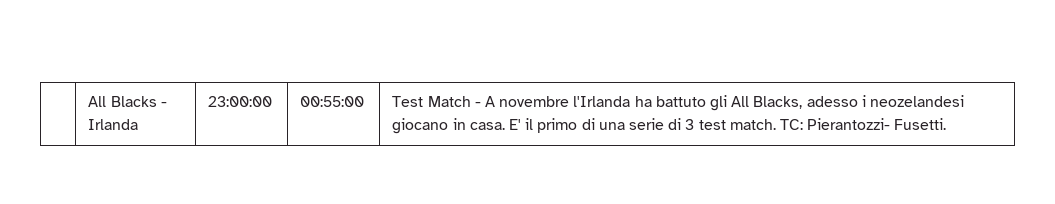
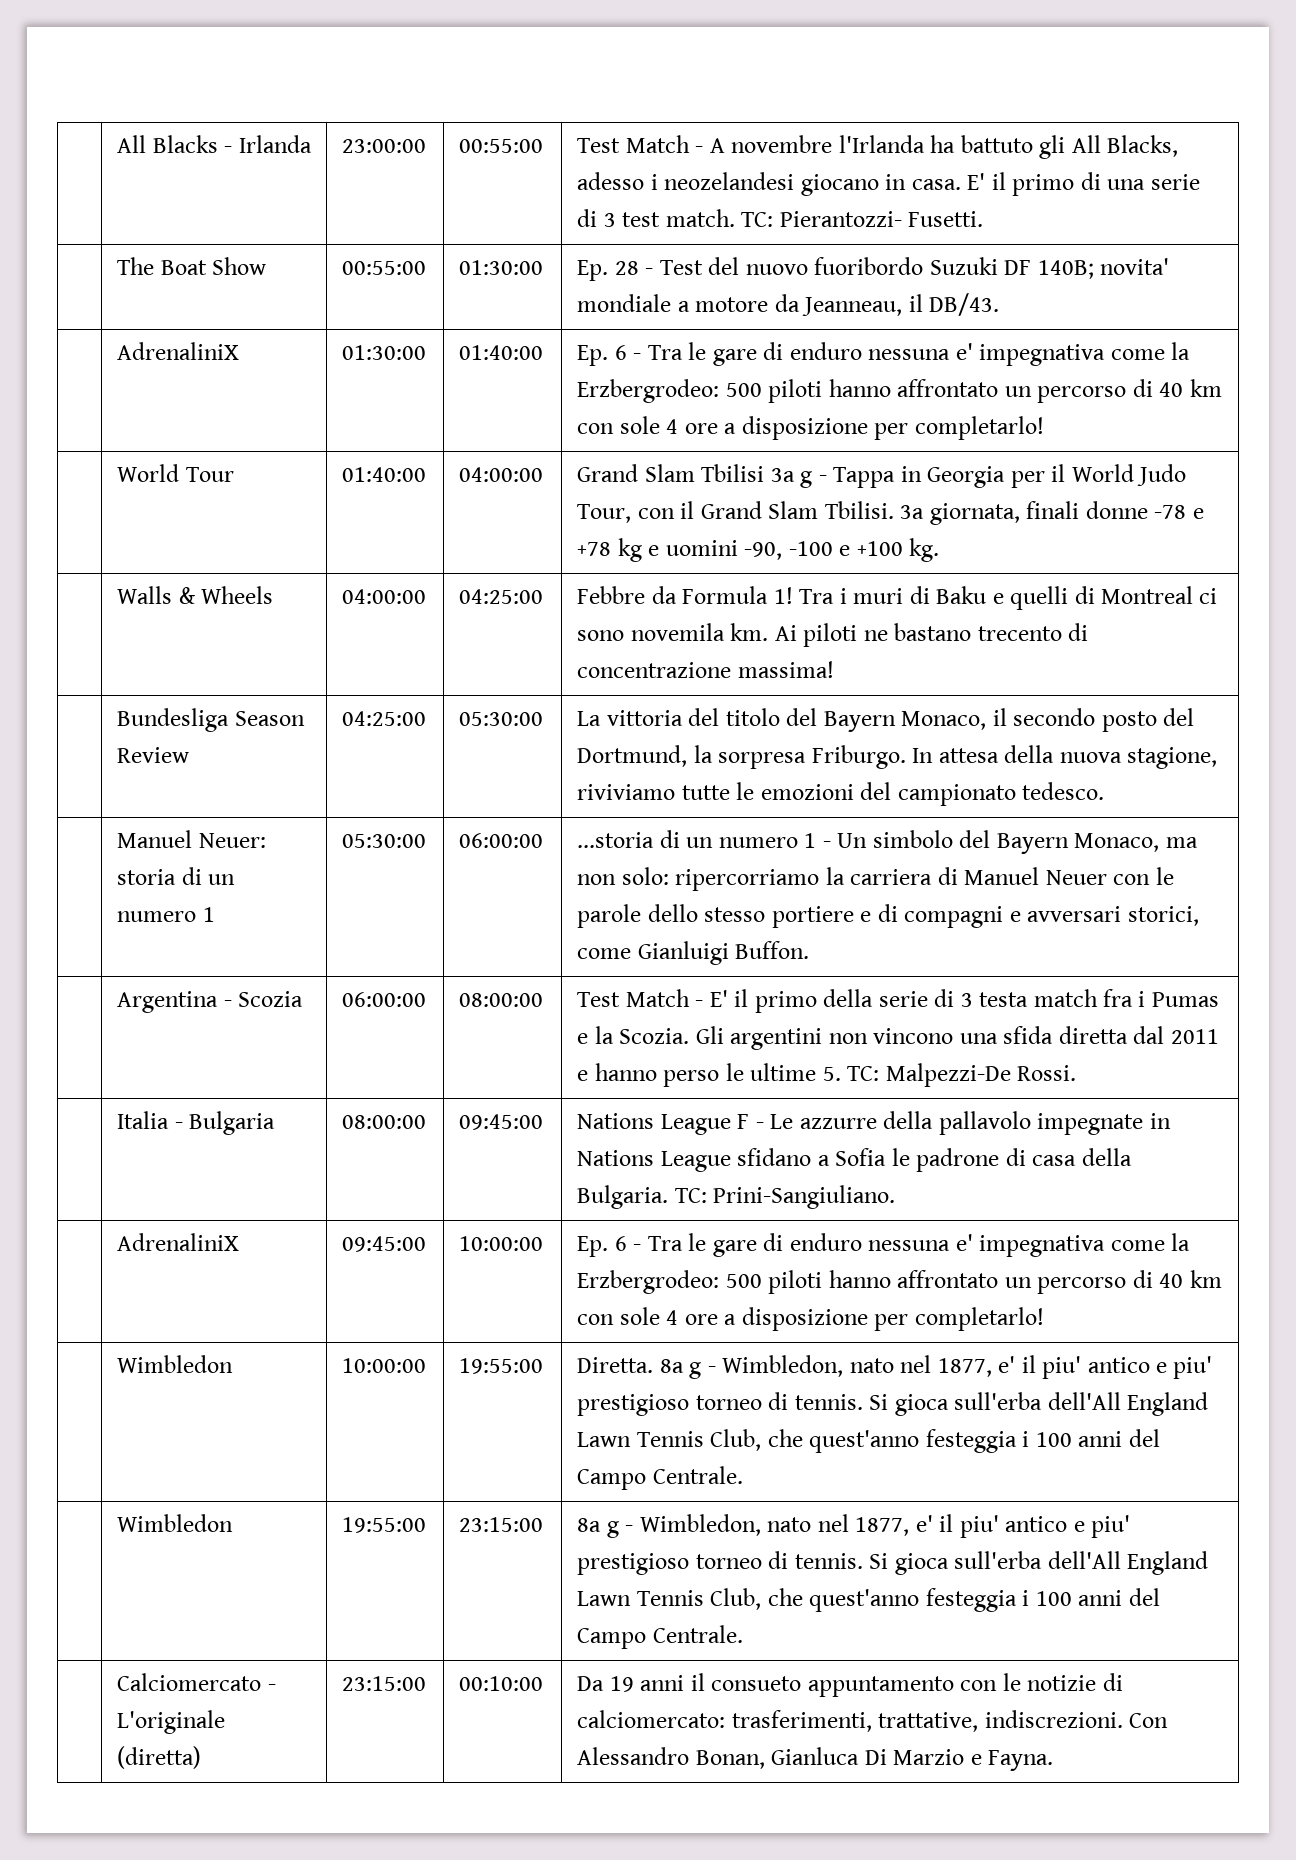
(947, 124) none -> [117,257,267,275] [342,261,427,275] [459,260,544,275] [577,257,1170,281] [577,293,1000,316] [117,342,240,360] [342,345,427,360] [459,345,544,360] [577,342,1190,366] [577,379,1222,403] [577,416,1044,440] [117,464,234,482] [342,467,427,482] [459,467,544,482] [577,464,1186,488] [577,501,1204,525] [577,538,940,562] [117,586,274,604] [342,589,427,604] [459,589,544,604] [577,586,1218,610] [577,623,1089,647] [577,661,834,678] [117,708,305,732] [117,747,190,763] [342,711,427,726] [459,712,544,726] [577,708,1195,732] [577,745,1218,769] [577,782,1105,806] [117,830,266,848] [117,867,236,885] [117,907,215,922] [342,834,427,848] [459,833,544,848] [577,830,1198,854] [577,867,1174,891] [577,904,1199,928] [577,941,810,965] [117,991,304,1013] [342,992,427,1007] [459,993,544,1007] [577,989,1219,1013] [577,1026,1219,1050] [577,1063,1077,1087] [117,1111,276,1135] [342,1115,427,1129] [459,1114,544,1130] [577,1111,1171,1135] [577,1148,1132,1172] [577,1185,896,1209] [117,1233,240,1251] [342,1236,427,1252] [459,1236,544,1251] [577,1233,1190,1257] [577,1270,1222,1294] [577,1307,1044,1331] [117,1355,234,1373] [342,1358,427,1373] [459,1358,544,1374] [577,1355,1213,1379] [577,1392,1209,1416] [577,1429,1160,1453] [577,1466,743,1490] [117,1514,234,1532] [342,1517,427,1533] [459,1517,544,1532] [577,1514,1130,1538] [577,1551,1209,1575] [577,1588,1160,1612] [577,1625,743,1649] [117,1673,276,1691] [117,1710,226,1734] [117,1746,202,1769] [342,1676,427,1691] [459,1676,544,1691] [577,1673,1123,1697] [577,1710,1169,1732] [577,1747,1054,1771] // | The Boat Show | 00:55:00 | 01:30:00 | Ep. 28 - Test del nuovo fuoribordo Suzuki DF 140B; novita' mondiale a motore da Jeanneau, il DB/43. // | AdrenaliniX | 01:30:00 | 01:40:00 | Ep. 6 - Tra le gare di enduro nessuna e' impegnativa come la Erzbergrodeo: 500 piloti hanno affrontato un percorso di 40 km con sole 4 ore a disposizione per completarlo! // | World Tour | 01:40:00 | 04:00:00 | Grand Slam Tbilisi 3a g - Tappa in Georgia per il World Judo Tour, con il Grand Slam Tbilisi. 3a giornata, finali donne -78 e +78 kg e uomini -90, -100 e +100 kg. // | Walls & Wheels | 04:00:00 | 04:25:00 | Febbre da Formula 1! Tra i muri di Baku e quelli di Montreal ci sono novemila km. Ai piloti ne bastano trecento di concentrazione massima! // | Bundesliga Season Review | 04:25:00 | 05:30:00 | La vittoria del titolo del Bayern Monaco, il secondo posto del Dortmund, la sorpresa Friburgo. In attesa della nuova stagione, riviviamo tutte le emozioni del campionato tedesco. // | Manuel Neuer: storia di un numero 1 | 05:30:00 | 06:00:00 | ...storia di un numero 1 - Un simbolo del Bayern Monaco, ma non solo: ripercorriamo la carriera di Manuel Neuer con le parole dello stesso portiere e di compagni e avversari storici, come Gianluigi Buffon. // | Argentina - Scozia | 06:00:00 | 08:00:00 | Test Match - E' il primo della serie di 3 testa match fra i Pumas e la Scozia. Gli argentini non vincono una sfida diretta dal 2011 e hanno perso le ultime 5. TC: Malpezzi-De Rossi. // | Italia - Bulgaria | 08:00:00 | 09:45:00 | Nations League F - Le azzurre della pallavolo impegnate in Nations League sfidano a Sofia le padrone di casa della Bulgaria. TC: Prini-Sangiuliano. // | AdrenaliniX | 09:45:00 | 10:00:00 | Ep. 6 - Tra le gare di enduro nessuna e' impegnativa come la Erzbergrodeo: 500 piloti hanno affrontato un percorso di 40 km con sole 4 ore a disposizione per completarlo! // | Wimbledon | 10:00:00 | 19:55:00 | Diretta. 8a g - Wimbledon, nato nel 1877, e' il piu' antico e piu' prestigioso torneo di tennis. Si gioca sull'erba dell'All England Lawn Tennis Club, che quest'anno festeggia i 100 anni del Campo Centrale. // | Wimbledon | 19:55:00 | 23:15:00 | 8a g - Wimbledon, nato nel 1877, e' il piu' antico e piu' prestigioso torneo di tennis. Si gioca sull'erba dell'All England Lawn Tennis Club, che quest'anno festeggia i 100 anni del Campo Centrale. // | Calciomercato - L'originale (diretta) | 23:15:00 | 00:10:00 | Da 19 anni il consueto appuntamento con le notizie di calciomercato: trasferimenti, trattative, indiscrezioni. Con Alessandro Bonan, Gianluca Di Marzio e Fayna.

